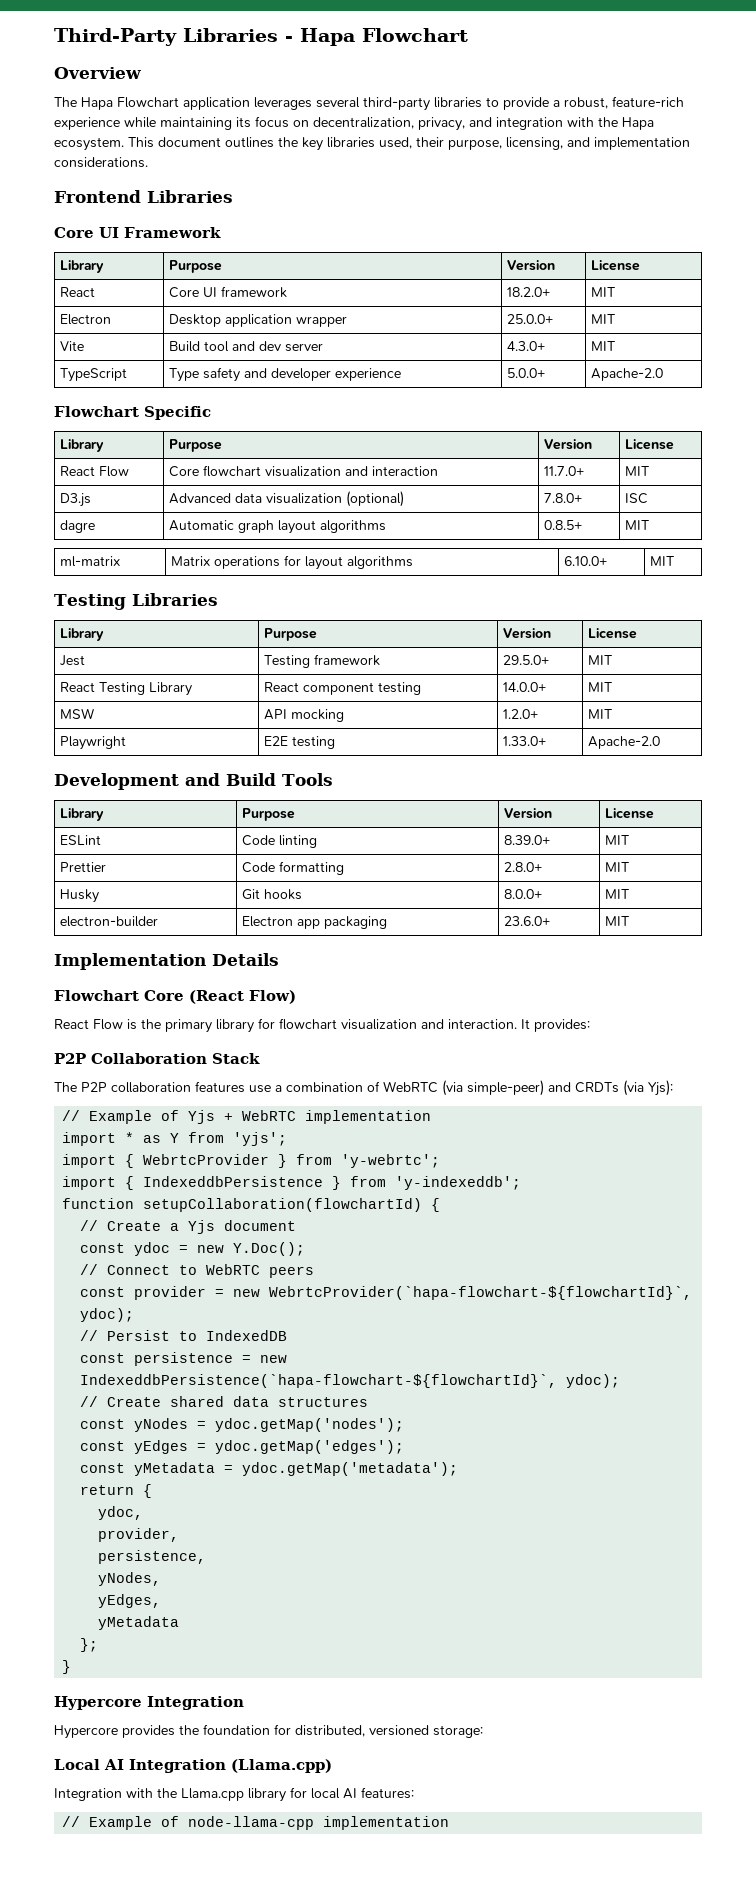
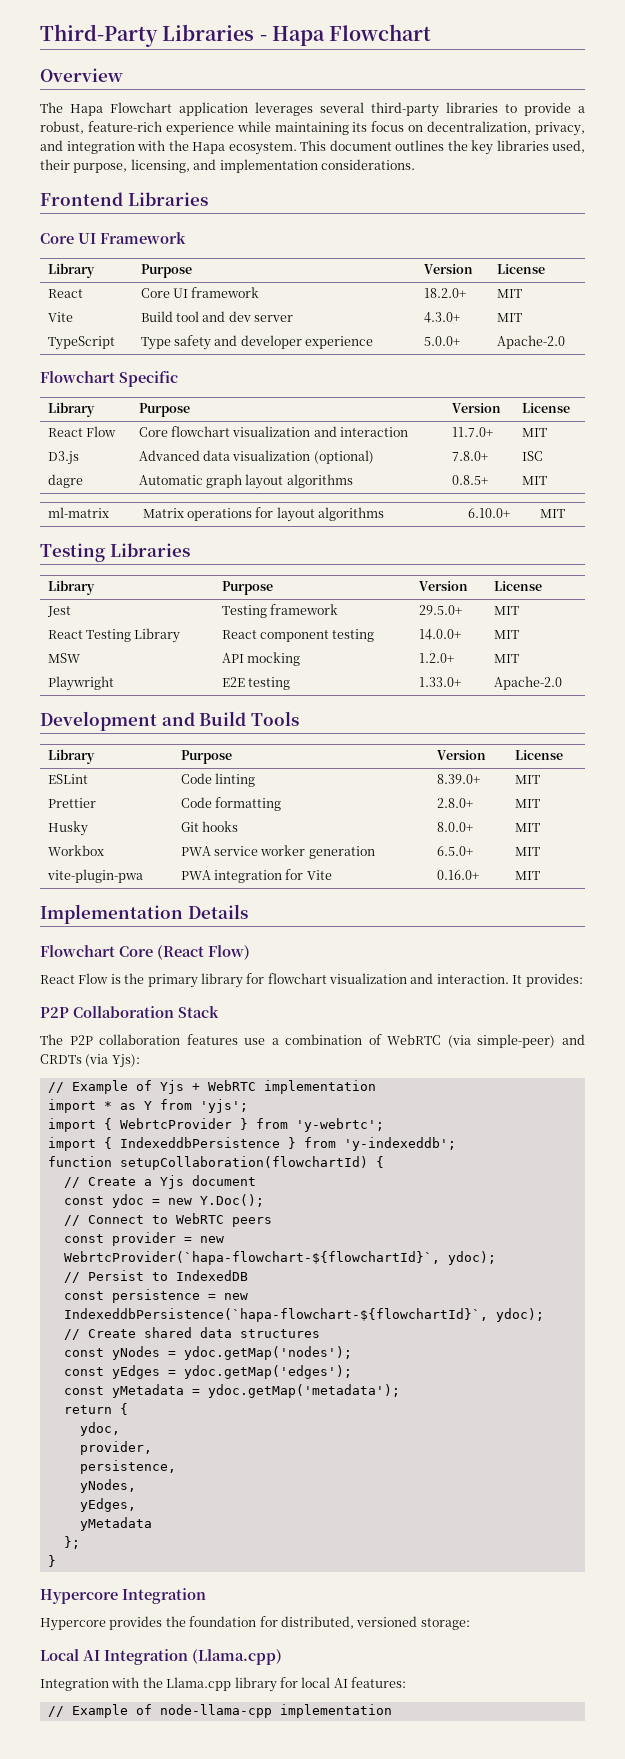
[60,314,112,325] [169,314,348,327] [507,314,554,324] [591,314,616,324] // Electron | Desktop application wrapper | 25.0.0+ | MIT -> (522, 293) none
[60,916,159,927] [242,916,388,929] [504,916,551,926] electron-builder | Electron app packaging | 23.6.0+ -> [47,845,104,856] [180,845,375,859] [436,846,473,856] [514,847,540,856] [46,869,143,883] [180,869,332,883] [436,870,479,880] Workbox | PWA service worker generation | 6.5.0+ | MIT // vite-plugin-pwa | PWA integration for Vite | 0.16.0+

